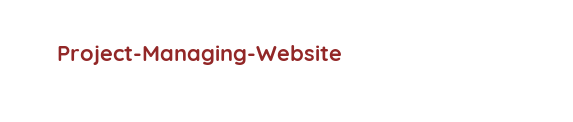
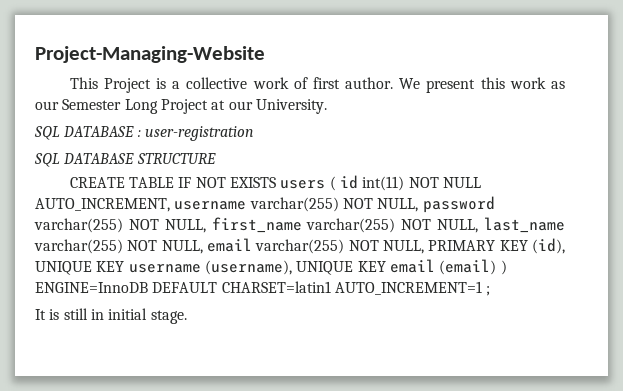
(342, 55) none -> [69,77,565,93] [35,99,327,114] [34,126,254,141] [34,153,216,167] [69,175,481,191] [35,196,495,213] [34,217,565,233] [34,238,565,254] [35,259,507,275] [35,281,491,296] [35,308,187,324] // This Project is a collective work of first author. We present this work as our Semester Long Project at our University. // SQL DATABASE : user-registration // SQL DATABASE STRUCTURE // CREATE TABLE IF NOT EXISTS users ( id int(11) NOT NULL AUTO_INCREMENT, username varchar(255) NOT NULL, password varchar(255) NOT NULL, first_name varchar(255) NOT NULL, last_name varchar(255) NOT NULL, email varchar(255) NOT NULL, PRIMARY KEY (id), UNIQUE KEY username (username), UNIQUE KEY email (email) ) ENGINE=InnoDB DEFAULT CHARSET=latin1 AUTO_INCREMENT=1 ; // It is still in initial stage.

